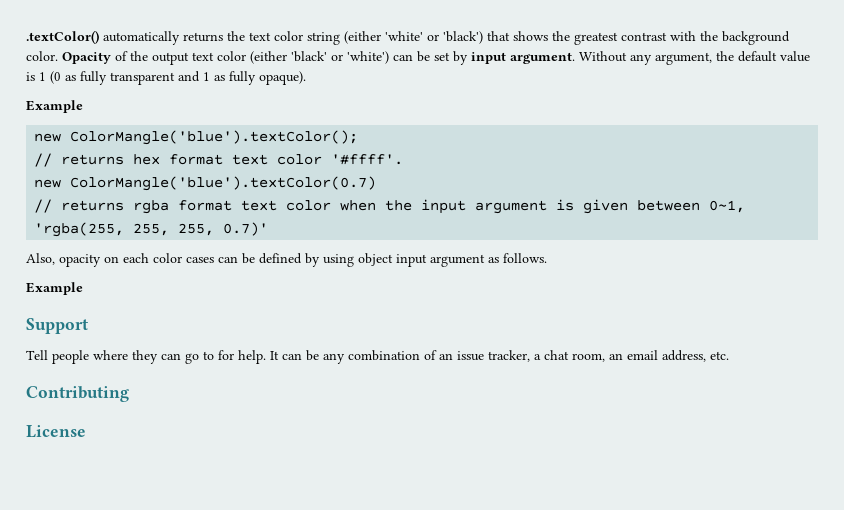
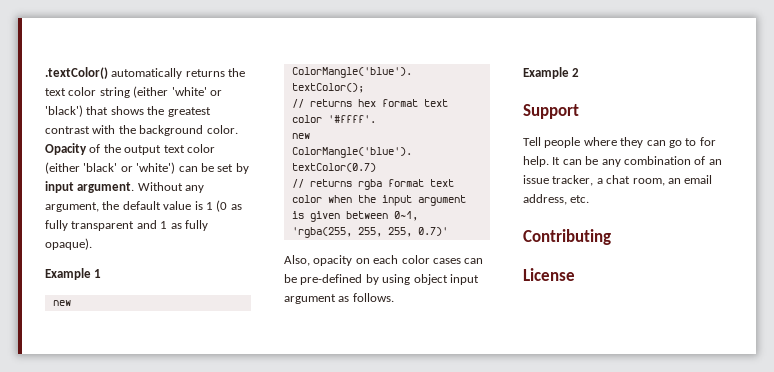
(83, 106) none -> [94,269,102,278] 1
[259,253,302,264] defined -> [300,274,363,285] pre-defined
(83, 288) none -> [572,68,580,77] 2

